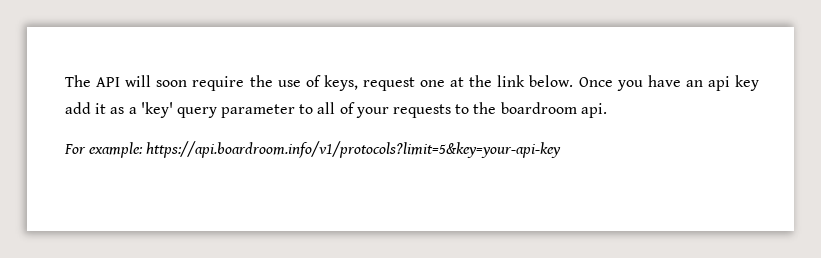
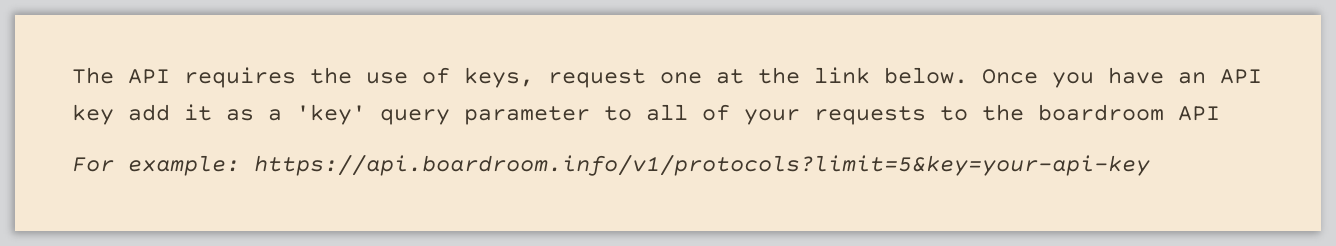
[125,75,245,91] will soon require -> [184,67,296,88] requires
[707,76,730,91] api -> [1220,69,1262,84] API
[580,103,607,118] api. -> [1178,106,1220,121] API

